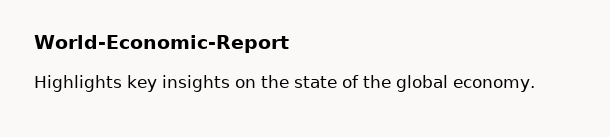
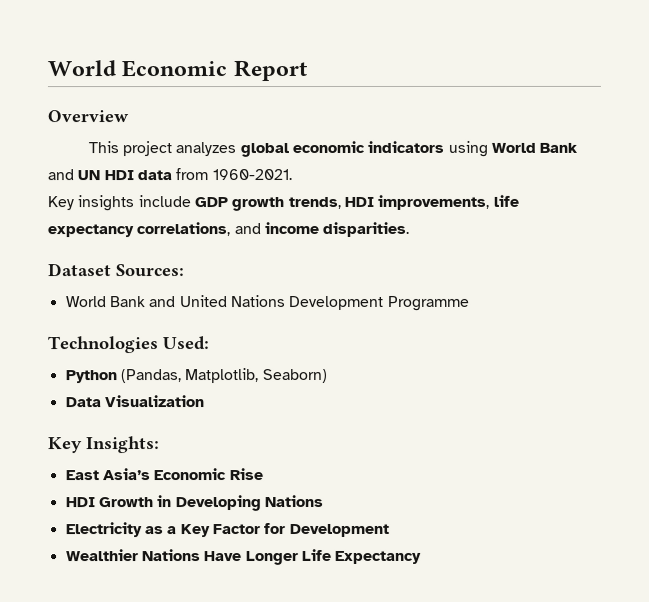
[34,35,289,53] [34,75,535,92] World-Economic-Report // Highlights key insights on the state of the global economy. -> [47,60,308,82] [47,110,129,123] [87,140,579,158] [47,168,292,181] [47,194,519,212] [47,221,410,238] [47,263,184,278] [64,295,470,311] [48,336,210,354] [65,368,328,384] [65,395,205,408] [48,436,160,454] [65,468,264,481] [65,495,324,512] [65,522,390,538] [65,548,423,566] World Economic Report // Overview // This project analyzes global economic indicators using World Bank and UN HDI data from 1960-2021. // Key insights include GDP growth trends, HDI improvements, life expectancy correlations, and income disparities. // Dataset Sources: // World Bank and United Nations Development Programme // Technologies Used: // Python (Pandas, Matplotlib, Seaborn) // Data Visualization // Key Insights: // East Asia’s Economic Rise // HDI Growth in Developing Nations // Electricity as a Key Factor for Development // Wealthier Nations Have Longer Life Expectancy

